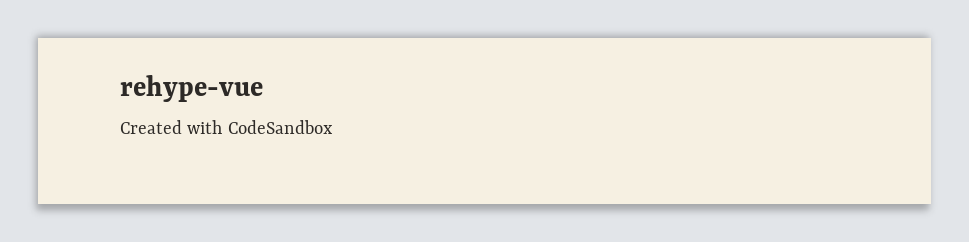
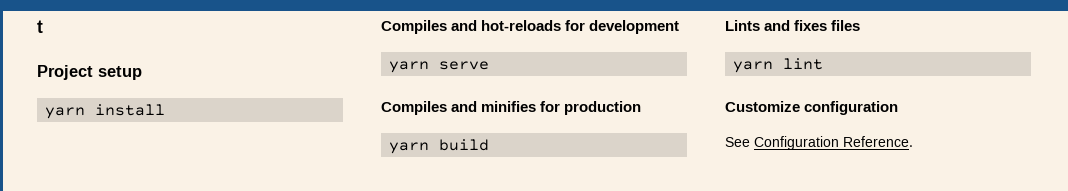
[120,75,263,102] [120,120,333,134] rehype-vue // Created with CodeSandbox -> [37,20,43,33] [37,65,142,80] [45,104,166,119] [381,20,680,34] [389,61,490,73] [381,101,642,115] [389,139,490,154] [725,20,861,31] [733,58,824,73] [725,101,899,115] [725,136,913,150] t // Project setup // yarn install // Compiles and hot-reloads for development // yarn serve // Compiles and minifies for production // yarn build // Lints and fixes files // yarn lint // Customize configuration // See Configuration Reference.

